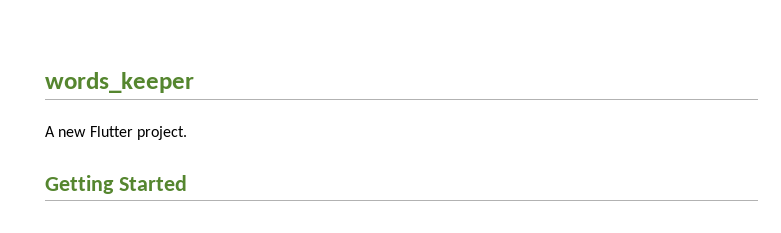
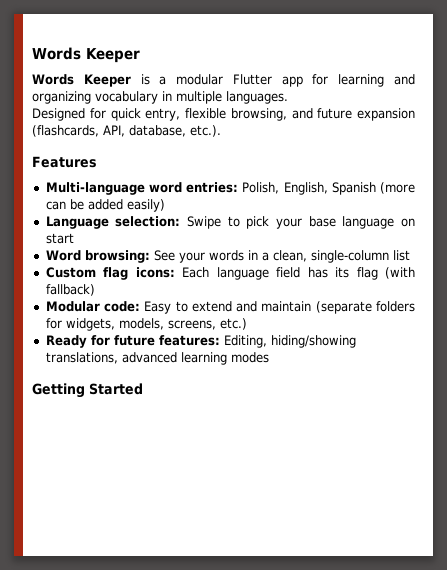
[45,72,194,93] [45,126,187,140] words_keeper // A new Flutter project. -> [32,47,140,63] [32,74,415,87] [32,91,288,104] [32,108,415,121] [32,125,221,137] [32,156,97,168] [45,182,415,195] [45,199,165,212] [45,216,415,229] [45,233,74,244] [45,250,410,263] [45,267,416,280] [45,284,95,296] [45,301,415,314] [45,318,247,331] [45,335,356,348] [45,352,269,365] Words Keeper // Words Keeper is a modular Flutter app for learning and organizing vocabulary in multiple languages. // Designed for quick entry, flexible browsing, and future expansion (flashcards, API, database, etc.). // Features // Multi-language word entries: Polish, English, Spanish (more can be added easily) // Language selection: Swipe to pick your base language on start // Word browsing: See your words in a clean, single-column list // Custom flag icons: Each language field has its flag (with fallback) // Modular code: Easy to extend and maintain (separate folders for widgets, models, screens, etc.) // Ready for future features: Editing, hiding/showing translations, advanced learning modes

